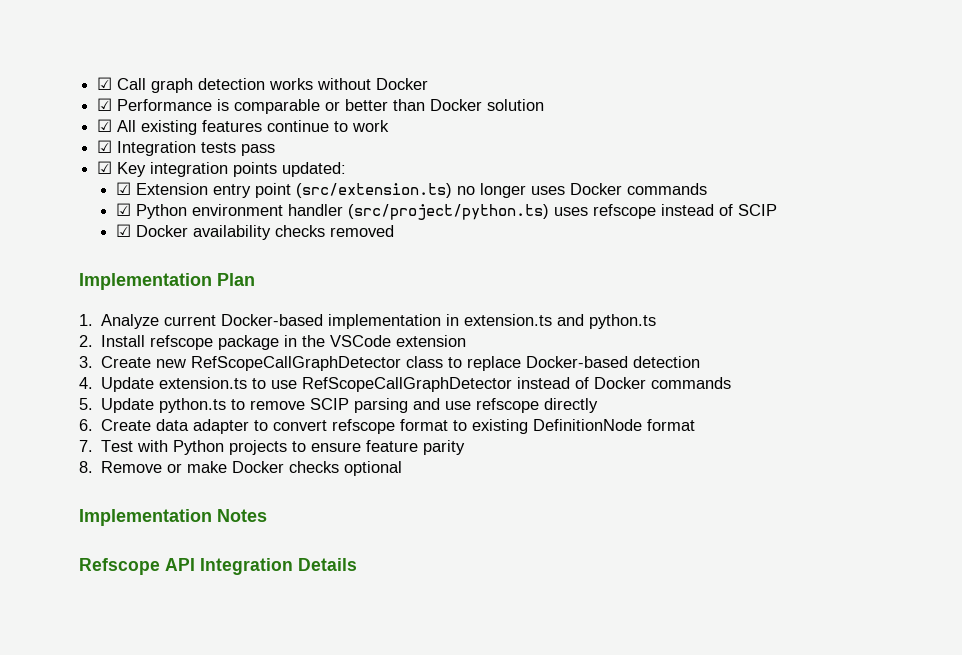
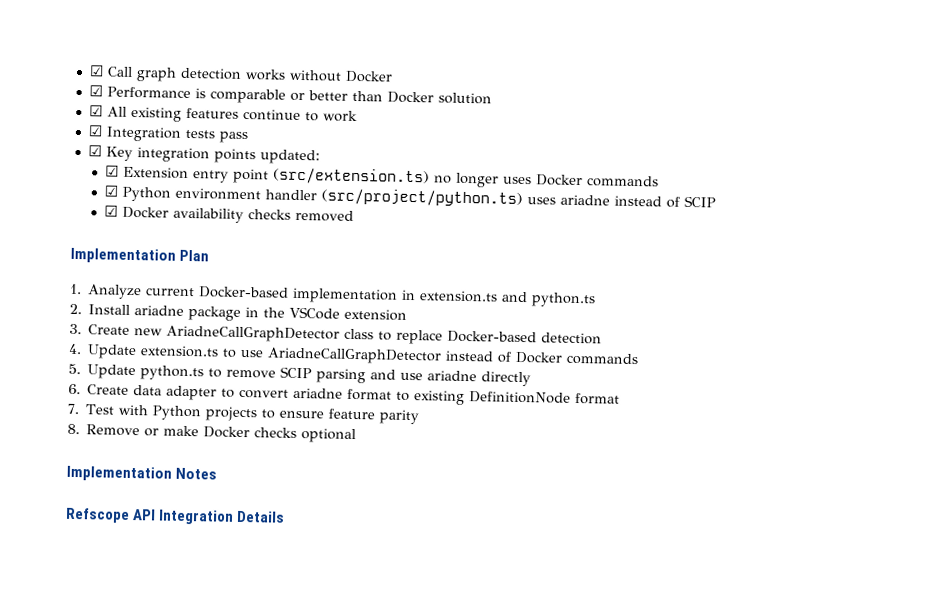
[593,204,657,219] refscope -> [560,194,611,206] ariadne
[150,335,214,350] refscope -> [134,305,185,316] ariadne
[191,356,402,371] RefScopeCallGraphDetector -> [166,325,341,343] AriadneCallGraphDetector
[302,377,513,392] RefScopeCallGraphDetector -> [267,347,443,365] AriadneCallGraphDetector
[476,398,540,413] refscope -> [427,370,478,382] ariadne
[332,419,396,434] refscope -> [293,387,344,399] ariadne

